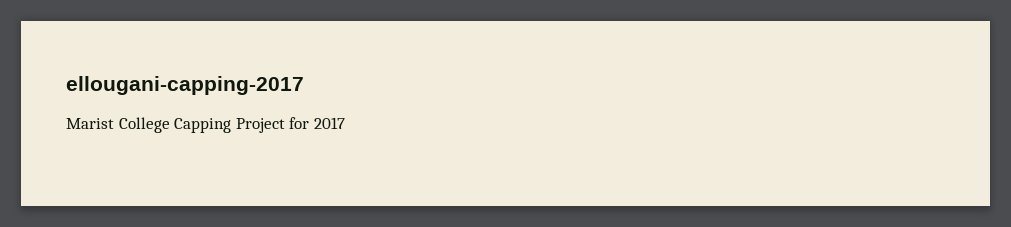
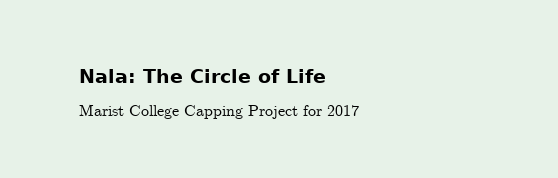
[66,76,304,95] ellougani-capping-2017 -> [79,69,326,83] Nala: The Circle of Life

